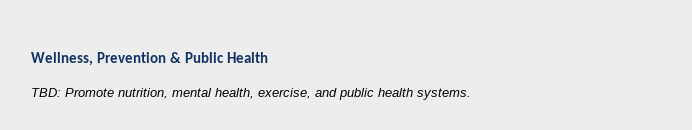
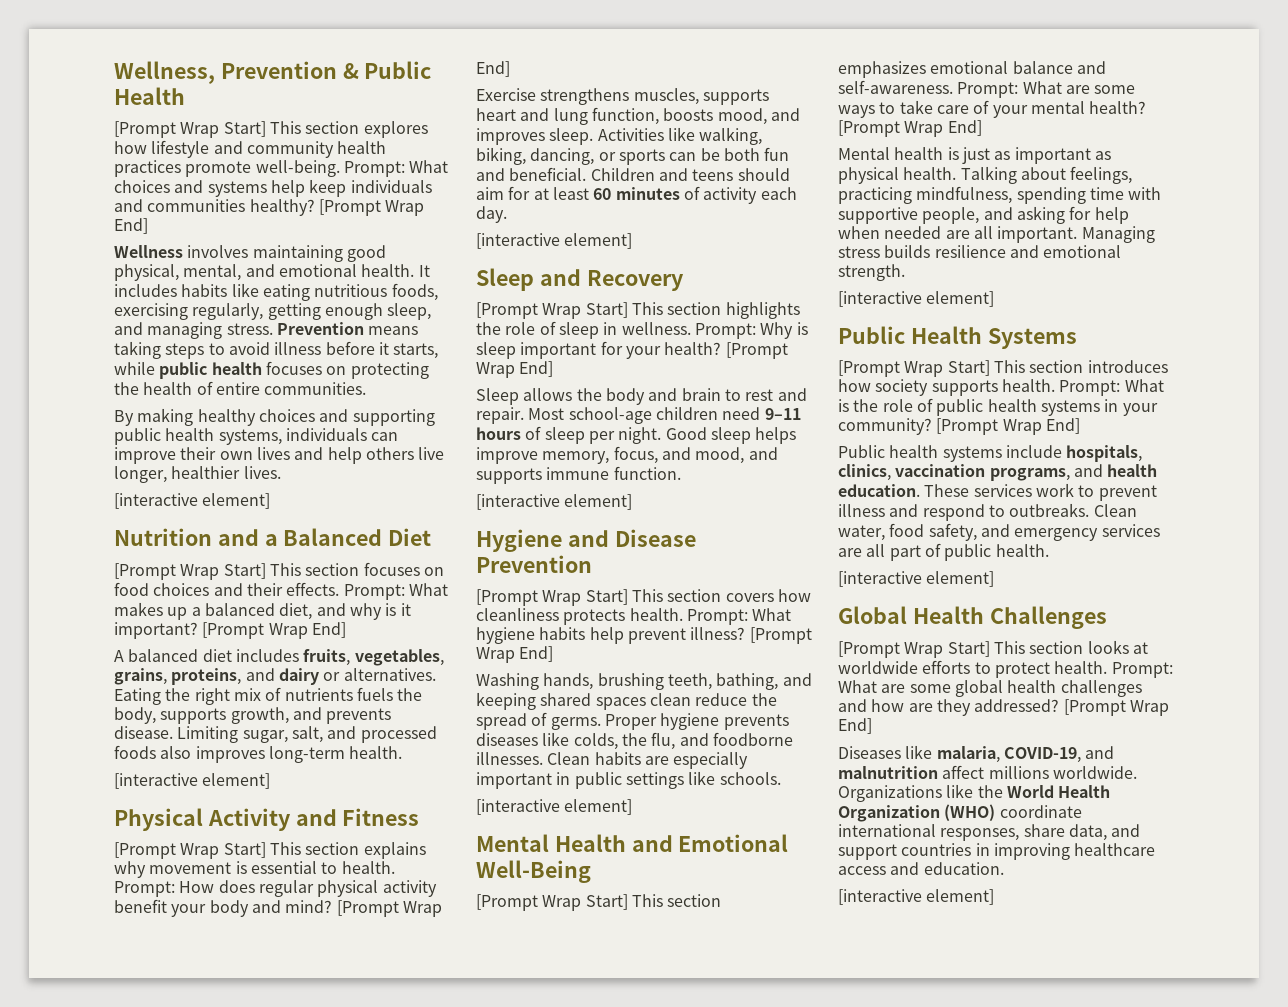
[31,88,471,100] TBD: Promote nutrition, mental health, exercise, and public health systems. -> [114,121,428,138] [114,140,387,158] [114,160,449,177] [114,179,432,197] [114,199,425,216] [114,218,148,234] [114,245,386,262] [114,264,430,281] [114,283,438,301] [114,303,432,320] [114,322,419,339] [114,341,439,359] [114,361,429,379] [114,381,367,395] [114,408,435,426] [114,428,399,445] [114,447,445,464] [114,466,281,483] [114,493,271,509] [114,528,432,546] [114,562,444,580] [114,582,448,600] [114,602,411,620] [114,622,346,639] [114,649,444,666] [114,668,436,685] [114,687,423,705] [114,707,392,724] [114,726,437,743] [114,745,403,763] [114,773,271,789] [114,808,420,831] [114,842,426,859] [114,861,395,878] [114,880,437,897] [114,899,442,917] [476,61,510,77] [476,88,769,105] [476,107,800,125] [476,127,763,145] [476,147,790,165] [476,167,790,181] [476,186,797,204] [476,206,507,223] [476,233,633,249] [476,268,684,291] [476,302,800,319] [476,321,808,339] [476,341,788,359] [476,361,554,378] [476,388,807,405] [476,407,801,424] [476,426,797,444] [476,446,778,464] [476,466,681,484] [476,494,633,510] [476,529,696,552] [476,555,592,573] [476,589,811,606] [476,608,792,625] [476,627,812,644] [476,646,554,663] [476,673,812,690] [476,692,777,710] [476,712,789,730] [476,732,793,750] [476,752,749,769] [476,771,781,789] [476,799,633,815] [476,834,789,852] [476,860,591,883] [476,894,722,911] [838,61,1106,78] [838,80,1136,98] [838,100,1147,118] [838,120,982,137] [838,147,1111,164] [838,166,1133,184] [838,186,1162,204] [838,206,1129,224] [838,226,1155,243] [838,245,1122,258] [838,264,905,281] [838,291,995,307] [838,326,1077,349] [838,360,1168,377] [838,379,1164,396] [838,398,1158,416] [838,418,1080,435] [838,445,1143,462] [838,464,1158,481] [838,483,1157,501] [838,503,1137,521] [838,523,1160,541] [838,543,1049,561] [838,571,995,587] [838,606,1107,629] [838,640,1148,658] [838,660,1173,678] [838,680,1142,697] [838,699,1169,716] [838,718,872,734] [838,745,1115,763] [838,765,1137,779] [838,784,1111,802] [838,804,1082,822] [838,824,1141,841] [838,843,1156,860] [838,862,1004,875] [838,889,995,905] [Prompt Wrap Start] This section explores how lifestyle and community health practices promote well-being. Prompt: What choices and systems help keep individuals and communities healthy? [Prompt Wrap End] // Wellness involves maintaining good physical, mental, and emotional health. It includes habits like eating nutritious foods, exercising regularly, getting enough sleep, and managing stress. Prevention means taking steps to avoid illness before it starts, while public health focuses on protecting the health of entire communities. // By making healthy choices and supporting public health systems, individuals can improve their own lives and help others live longer, healthier lives. // [interactive element] // Nutrition and a Balanced Diet // [Prompt Wrap Start] This section focuses on food choices and their effects. Prompt: What makes up a balanced diet, and why is it important? [Prompt Wrap End] // A balanced diet includes fruits, vegetables, grains, proteins, and dairy or alternatives. Eating the right mix of nutrients fuels the body, supports growth, and prevents disease. Limiting sugar, salt, and processed foods also improves long-term health. // [interactive element] // Physical Activity and Fitness // [Prompt Wrap Start] This section explains why movement is essential to health. Prompt: How does regular physical activity benefit your body and mind? [Prompt Wrap End] // Exercise strengthens muscles, supports heart and lung function, boosts mood, and improves sleep. Activities like walking, biking, dancing, or sports can be both fun and beneficial. Children and teens should aim for at least 60 minutes of activity each day. // [interactive element] // Sleep and Recovery // [Prompt Wrap Start] This section highlights the role of sleep in wellness. Prompt: Why is sleep important for your health? [Prompt Wrap End] // Sleep allows the body and brain to rest and repair. Most school-age children need 9–11 hours of sleep per night. Good sleep helps improve memory, focus, and mood, and supports immune function. // [interactive element] // Hygiene and Disease Prevention // [Prompt Wrap Start] This section covers how cleanliness protects health. Prompt: What hygiene habits help prevent illness? [Prompt Wrap End] // Washing hands, brushing teeth, bathing, and keeping shared spaces clean reduce the spread of germs. Proper hygiene prevents diseases like colds, the flu, and foodborne illnesses. Clean habits are especially important in public settings like schools. // [interactive element] // Mental Health and Emotional Well-Being // [Prompt Wrap Start] This section emphasizes emotional balance and self-awareness. Prompt: What are some ways to take care of your mental health? [Prompt Wrap End] // Mental health is just as important as physical health. Talking about feelings, practicing mindfulness, spending time with supportive people, and asking for help when needed are all important. Managing stress builds resilience and emotional strength. // [interactive element] // Public Health Systems // [Prompt Wrap Start] This section introduces how society supports health. Prompt: What is the role of public health systems in your community? [Prompt Wrap End] // Public health systems include hospitals, clinics, vaccination programs, and health education. These services work to prevent illness and respond to outbreaks. Clean water, food safety, and emergency services are all part of public health. // [interactive element] // Global Health Challenges // [Prompt Wrap Start] This section looks at worldwide efforts to protect health. Prompt: What are some global health challenges and how are they addressed? [Prompt Wrap End] // Diseases like malaria, COVID-19, and malnutrition affect millions worldwide. Organizations like the World Health Organization (WHO) coordinate international responses, share data, and support countries in improving healthcare access and education. // [interactive element]

